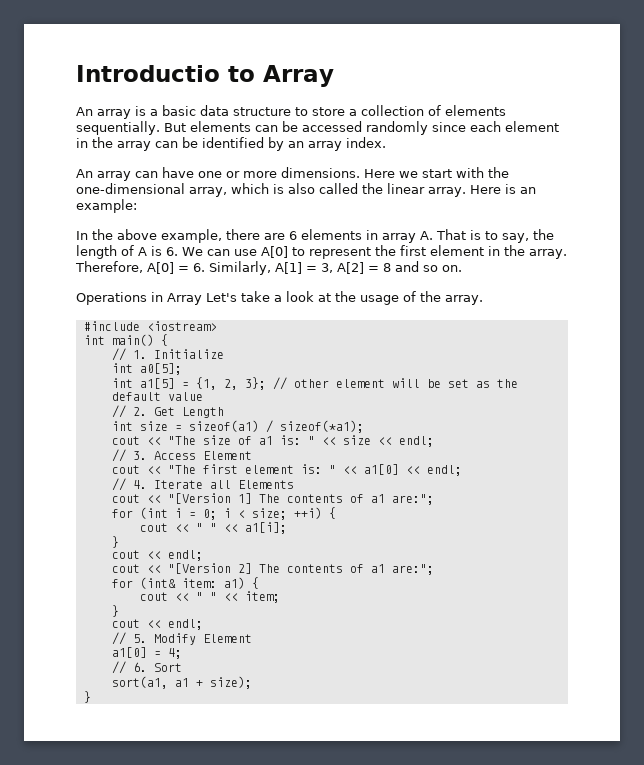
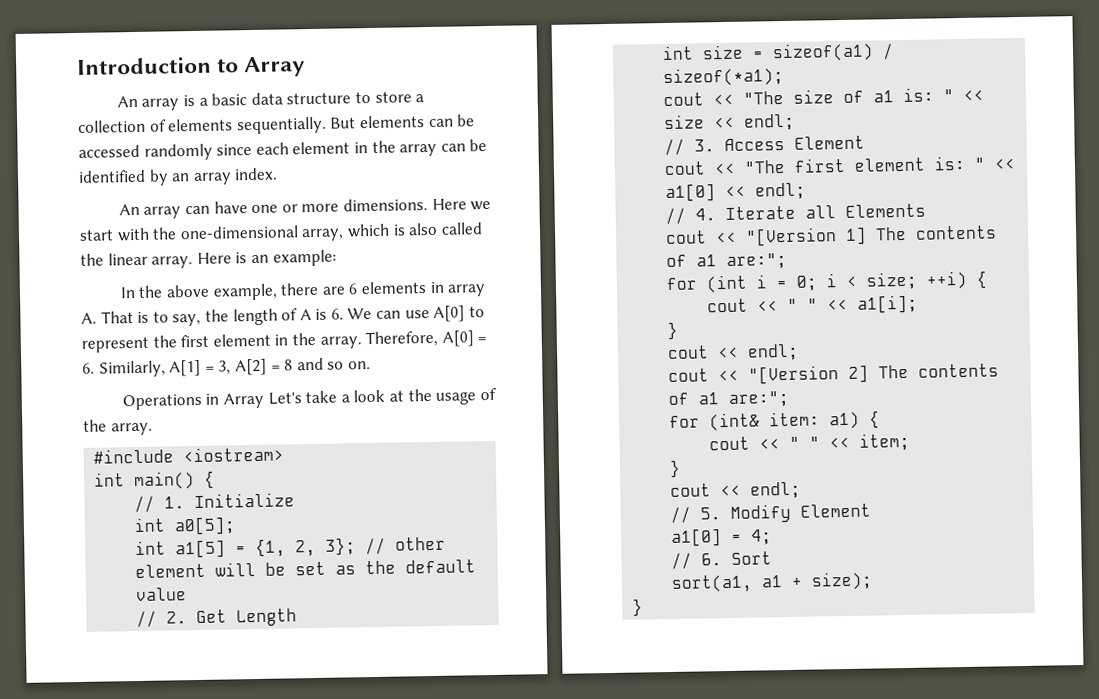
[76,65,220,82] Introductio -> [77,56,212,75] Introduction

